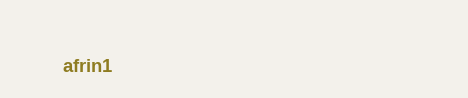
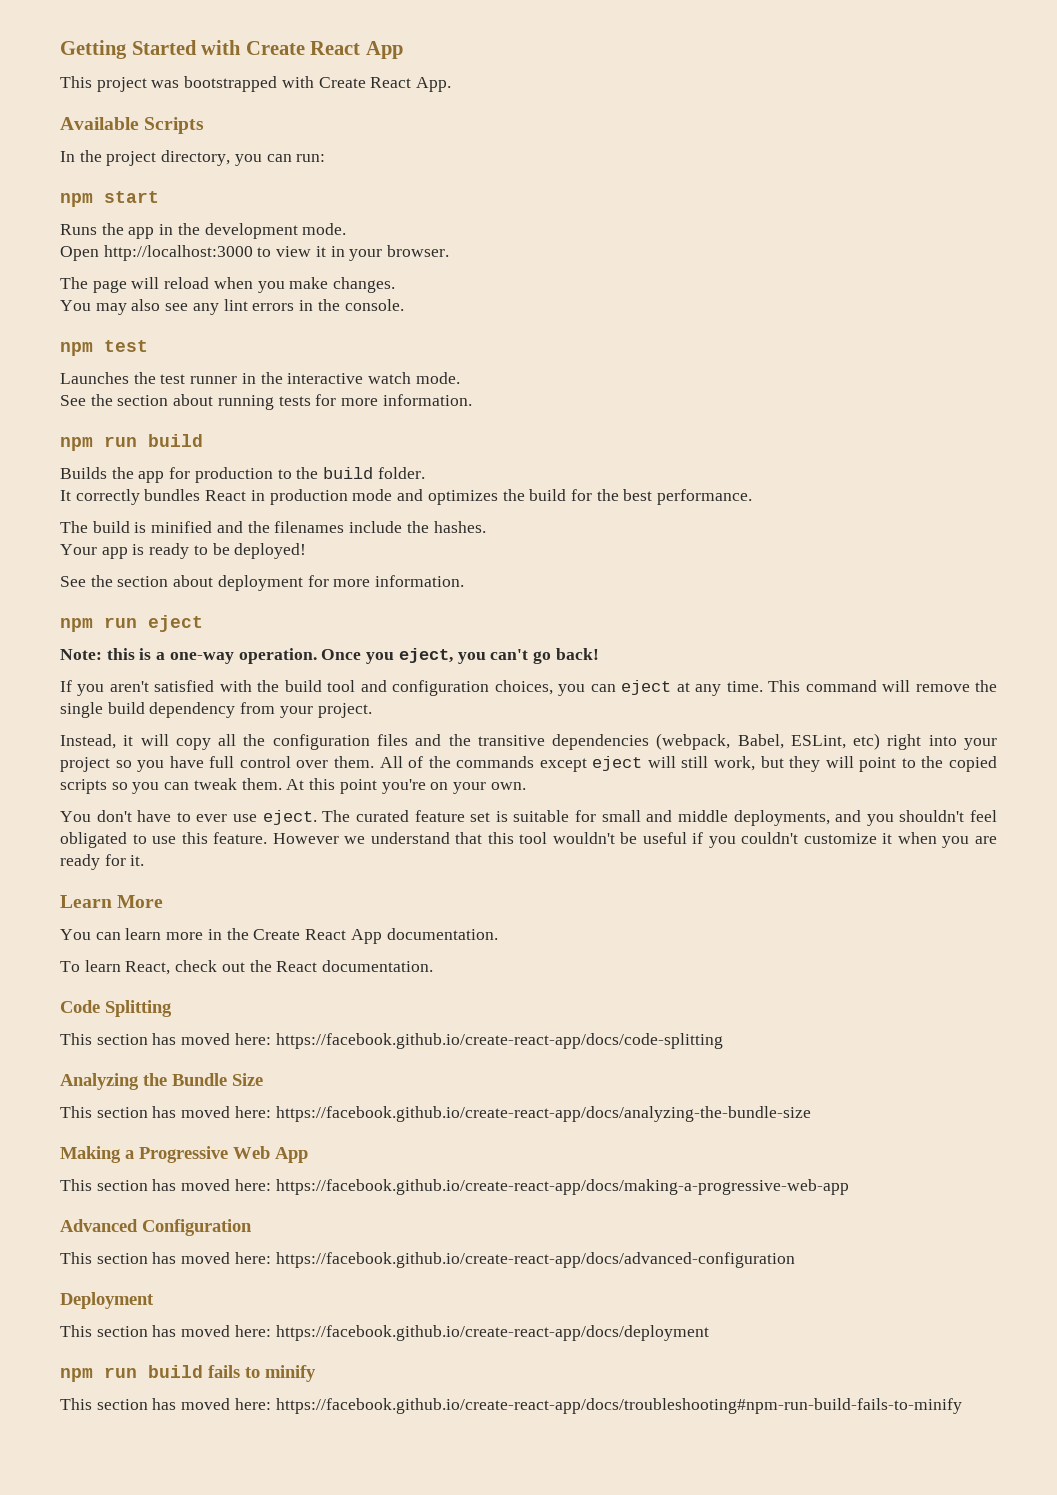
[63,59,112,72] afrin1 -> [60,40,403,59] [60,76,452,92] [60,117,205,134] [60,150,326,166] [60,191,159,207] [60,223,347,239] [60,245,450,261] [60,277,396,293] [60,299,404,315] [60,340,148,356] [60,372,460,384] [60,394,472,410] [60,434,203,451] [60,467,425,483] [60,489,753,505] [60,521,486,533] [60,543,307,559] [60,575,465,591] [60,615,203,632] [60,648,599,664] [60,680,998,696] [60,702,372,718] [60,733,998,750] [60,756,998,772] [60,778,526,794] [60,810,997,826] [60,832,997,848] [60,854,145,870] [60,895,164,908] [60,928,498,944] [60,960,434,975] [60,1000,172,1017] [60,1033,723,1049] [60,1073,263,1090] [60,1106,811,1122] [60,1146,308,1163] [60,1179,849,1195] [60,1219,252,1236] [60,1252,795,1268] [60,1292,154,1309] [60,1325,709,1341] [60,1365,316,1382] [60,1398,962,1414] Getting Started with Create React App // This project was bootstrapped with Create React App. // Available Scripts // In the project directory, you can run: // npm start // Runs the app in the development mode. // Open http://localhost:3000 to view it in your browser. // The page will reload when you make changes. // You may also see any lint errors in the console. // npm test // Launches the test runner in the interactive watch mode. // See the section about running tests for more information. // npm run build // Builds the app for production to the build folder. // It correctly bundles React in production mode and optimizes the build for the best performance. // The build is minified and the filenames include the hashes. // Your app is ready to be deployed! // See the section about deployment for more information. // npm run eject // Note: this is a one-way operation. Once you eject, you can't go back! // If you aren't satisfied with the build tool and configuration choices, you can eject at any time. This command will remove the single build dependency from your project. // Instead, it will copy all the configuration files and the transitive dependencies (webpack, Babel, ESLint, etc) right into your project so you have full control over them. All of the commands except eject will still work, but they will point to the copied scripts so you can tweak them. At this point you're on your own. // You don't have to ever use eject. The curated feature set is suitable for small and middle deployments, and you shouldn't feel obligated to use this feature. However we understand that this tool wouldn't be useful if you couldn't customize it when you are ready for it. // Learn More // You can learn more in the Create React App documentation. // To learn React, check out the React documentation. // Code Splitting // This section has moved here: https://facebook.github.io/create-react-app/docs/code-splitting // Analyzing the Bundle Size // This section has moved here: https://facebook.github.io/create-react-app/docs/analyzing-the-bundle-size // Making a Progressive Web App // This section has moved here: https://facebook.github.io/create-react-app/docs/making-a-progressive-web-app // Advanced Configuration // This section has moved here: https://facebook.github.io/create-react-app/docs/advanced-configuration // Deployment // This section has moved here: https://facebook.github.io/create-react-app/docs/deployment // npm run build fails to minify // This section has moved here: https://facebook.github.io/create-react-app/docs/troubleshooting#npm-run-build-fails-to-minify

